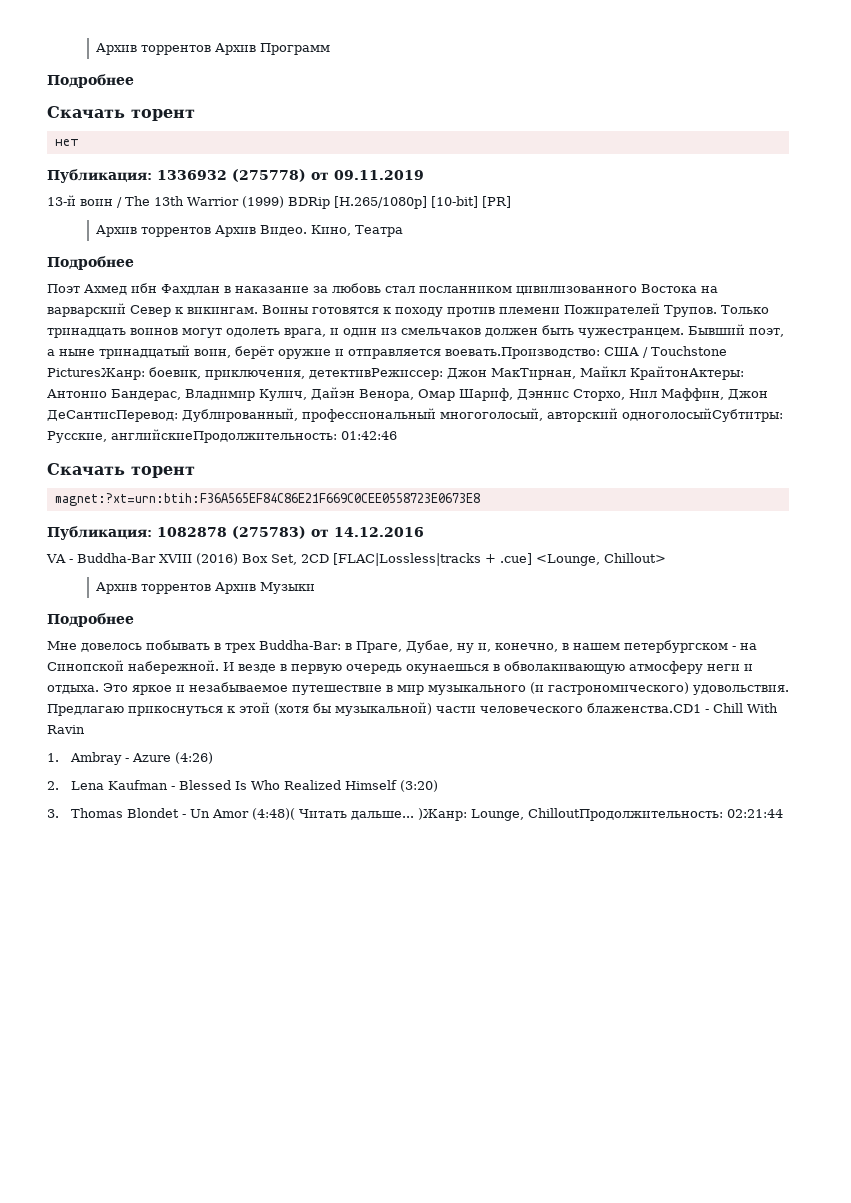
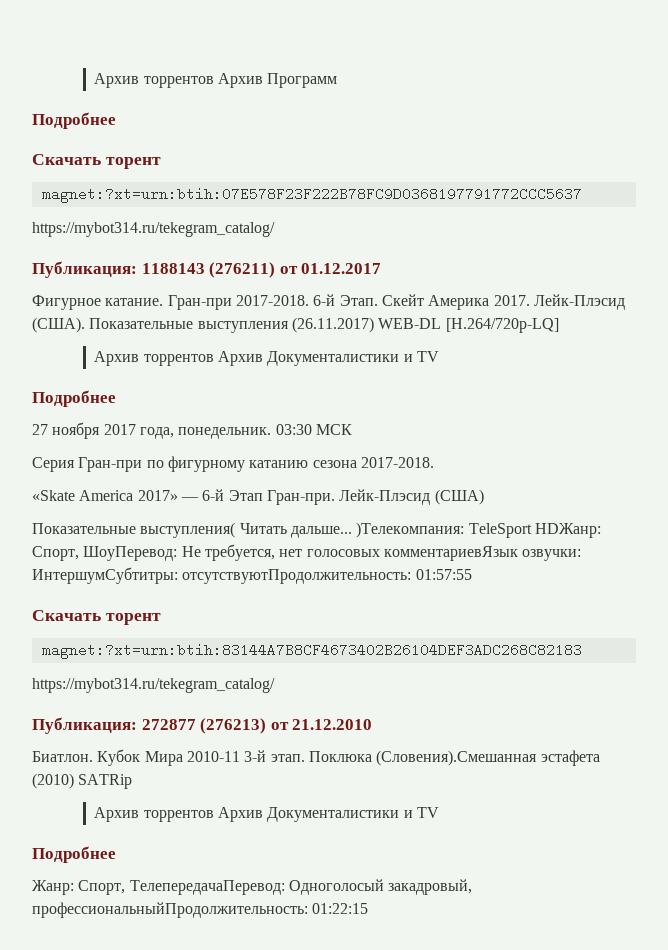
[54,139,79,146] [47,169,424,183] [47,195,511,209] [95,225,403,237] [47,256,134,270] [47,283,718,295] [47,303,769,317] [47,324,784,338] [47,345,727,359] [47,366,744,380] [47,387,768,401] [47,408,783,422] [47,429,397,443] [47,463,195,478] [54,493,480,506] [47,526,424,540] [46,553,666,566] [95,582,315,594] [47,613,134,627] [47,640,757,653] [47,660,753,674] [47,682,789,695] [47,702,778,716] [47,725,85,734] [47,752,214,765] [47,780,439,792] [47,808,784,821] нет // Публикация: 1336932 (275778) от 09.11.2019 // 13-й воин / The 13th Warrior (1999) BDRip [H.265/1080p] [10-bit] [PR] // Архив торрентов Архив Видео. Кино, Театра // Подробнее // Поэт Ахмед ибн Фахдлан в наказание за любовь стал посланником цивилизованного Востока на варварский Север к викингам. Воины готовятся к походу против племени Пожирателей Трупов. Только тринадцать воинов могут одолеть врага, и один из смельчаков должен быть чужестранцем. Бывший поэт, а ныне тринадцатый воин, берёт оружие и отправляется воевать.Производство: США / Touchstone PicturesЖанр: боевик, приключения, детективРежиссер: Джон МакТирнан, Майкл КрайтонАктеры: Антонио Бандерас, Владимир Кулич, Дайэн Венора, Омар Шариф, Дэннис Сторхо, Нил Маффин, Джон ДеСантисПеревод: Дублированный, профессиональный многоголосый, авторский одноголосыйСубтитры: Русские, английскиеПродолжительность: 01:42:46 // Скачать торент // magnet:?xt=urn:btih:F36A565EF84C86E21F669C0CEE0558723E0673E8 // Публикация: 1082878 (275783) от 14.12.2016 // VA - Buddha-Bar XVIII (2016) Box Set, 2CD [FLAC|Lossless|tracks + .cue] <Lounge, Chillout> // Архив торрентов Архив Музыки // Подробнее // Мне довелось побывать в трех Buddha-Bar: в Праге, Дубае, ну и, конечно, в нашем петербургском - на Синопской набережной. И везде в первую очередь окунаешься в обволакивающую атмосферу неги и отдыха. Это яркое и незабываемое путешествие в мир музыкального (и гастрономического) удовольствия. Предлагаю прикоснуться к этой (хотя бы музыкальной) части человеческого блаженства.СD1 - Chill With Ravin // 1. Ambray - Azure (4:26) // 2. Lena Kaufman - Blessed Is Who Realized Himself (3:20) // 3. Thomas Blondet - Un Amor (4:48)( Читать дальше... )Жанр: Lounge, ChilloutПродолжительность: 02:21:44 -> [41,187,582,203] [32,222,275,237] [32,261,382,278] [32,294,625,310] [32,317,559,333] [94,351,440,366] [32,390,116,407] [32,422,352,439] [32,456,434,472] [32,489,484,505] [32,522,601,538] [32,544,582,561] [32,567,472,584] [32,610,161,625] [41,643,582,659] [32,678,275,693] [32,717,373,734] [32,749,600,766] [32,773,133,789] [94,807,440,822] [32,846,116,863] [32,879,473,895] [32,902,369,918] magnet:?xt=urn:btih:07E578F23F222B78FC9D0368197791772CCC5637 // https://mybot314.ru/tekegram_catalog/ // Публикация: 1188143 (276211) от 01.12.2017 // Фигурное катание. Гран-при 2017-2018. 6-й Этап. Скейт Америка 2017. Лейк-Плэсид (США). Показательные выступления (26.11.2017) WEB-DL [H.264/720p-LQ] // Архив торрентов Архив Документалистики и TV // Подробнее // 27 ноября 2017 года, понедельник. 03:30 МСК // Серия Гран-при по фигурному катанию сезона 2017-2018. // «Skate America 2017» — 6-й Этап Гран-при. Лейк-Плэсид (США) // Показательные выступления( Читать дальше... )Телекомпания: TeleSport HDЖанр: Спорт, ШоуПеревод: Не требуется, нет голосовых комментариевЯзык озвучки: ИнтершумСубтитры: отсутствуютПродолжительность: 01:57:55 // Скачать торент // magnet:?xt=urn:btih:83144A7B8CF4673402B26104DEF3ADC268C82183 // https://mybot314.ru/tekegram_catalog/ // Публикация: 272877 (276213) от 21.12.2010 // Биатлон. Кубок Мира 2010-11 3-й этап. Поклюка (Словения).Смешанная эстафета (2010) SATRip // Архив торрентов Архив Документалистики и TV // Подробнее // Жанр: Спорт, ТелепередачаПеревод: Одноголосый закадровый, профессиональныйПродолжительность: 01:22:15

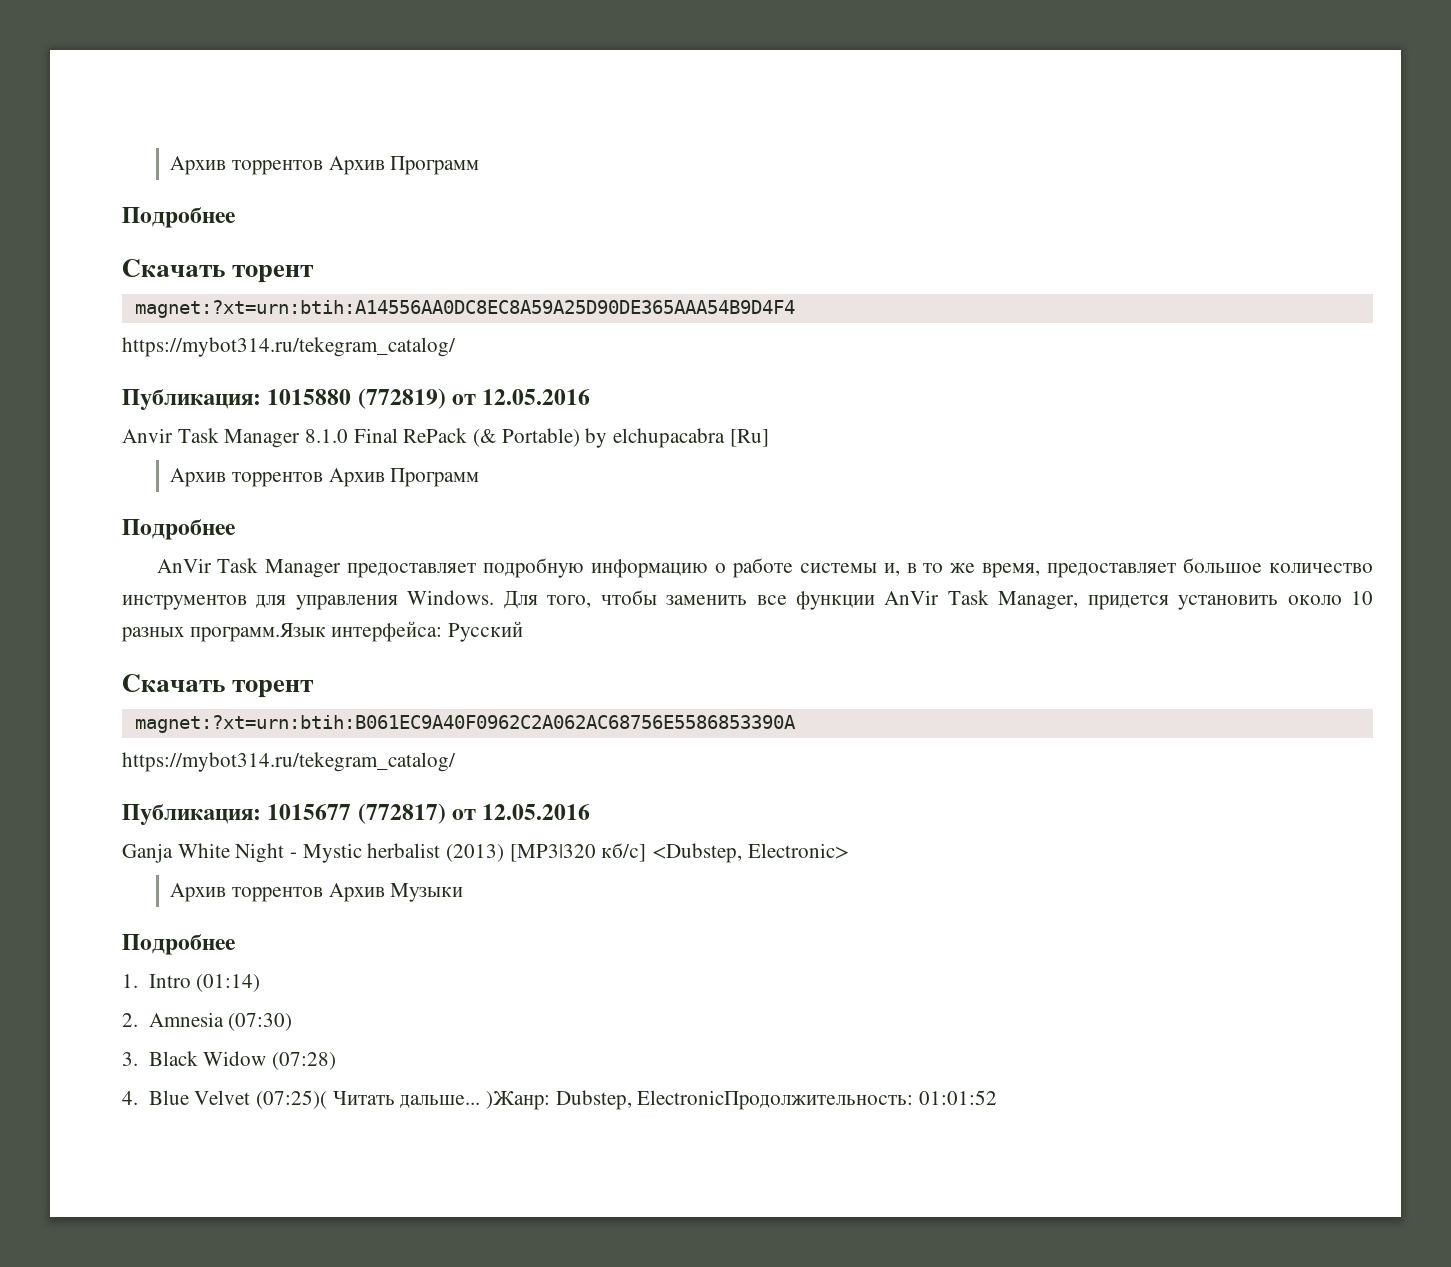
[41,187,582,203] [32,222,275,237] [32,261,382,278] [32,294,625,310] [32,317,559,333] [94,351,440,366] [32,390,116,407] [32,422,352,439] [32,456,434,472] [32,489,484,505] [32,522,601,538] [32,544,582,561] [32,567,472,584] [32,610,161,625] [41,643,582,659] [32,678,275,693] [32,717,373,734] [32,749,600,766] [32,773,133,789] [94,807,440,822] [32,846,116,863] [32,879,473,895] [32,902,369,918] magnet:?xt=urn:btih:07E578F23F222B78FC9D0368197791772CCC5637 // https://mybot314.ru/tekegram_catalog/ // Публикация: 1188143 (276211) от 01.12.2017 // Фигурное катание. Гран-при 2017-2018. 6-й Этап. Скейт Америка 2017. Лейк-Плэсид (США). Показательные выступления (26.11.2017) WEB-DL [H.264/720p-LQ] // Архив торрентов Архив Документалистики и TV // Подробнее // 27 ноября 2017 года, понедельник. 03:30 МСК // Серия Гран-при по фигурному катанию сезона 2017-2018. // «Skate America 2017» — 6-й Этап Гран-при. Лейк-Плэсид (США) // Показательные выступления( Читать дальше... )Телекомпания: TeleSport HDЖанр: Спорт, ШоуПеревод: Не требуется, нет голосовых комментариевЯзык озвучки: ИнтершумСубтитры: отсутствуютПродолжительность: 01:57:55 // Скачать торент // magnet:?xt=urn:btih:83144A7B8CF4673402B26104DEF3ADC268C82183 // https://mybot314.ru/tekegram_catalog/ // Публикация: 272877 (276213) от 21.12.2010 // Биатлон. Кубок Мира 2010-11 3-й этап. Поклюка (Словения).Смешанная эстафета (2010) SATRip // Архив торрентов Архив Документалистики и TV // Подробнее // Жанр: Спорт, ТелепередачаПеревод: Одноголосый закадровый, профессиональныйПродолжительность: 01:22:15 -> [134,300,795,318] [122,337,456,357] [122,388,591,410] [122,428,769,448] [170,468,480,487] [122,519,236,540] [156,558,1373,578] [122,590,1373,610] [121,621,524,642] [122,674,315,698] [134,715,796,733] [122,752,456,772] [122,803,591,825] [122,843,849,863] [170,883,464,902] [122,934,236,955] [122,974,261,992] [122,1012,293,1031] [122,1051,336,1070] [122,1090,997,1110] magnet:?xt=urn:btih:A14556AA0DC8EC8A59A25D90DE365AAA54B9D4F4 // https://mybot314.ru/tekegram_catalog/ // Публикация: 1015880 (772819) от 12.05.2016 // Anvir Task Manager 8.1.0 Final RePack (& Portable) by elchupacabra [Ru] // Архив торрентов Архив Программ // Подробнее // AnVir Task Manager предоставляет подробную информацию о работе системы и, в то же время, предоставляет большое количество инструментов для управления Windows. Для того, чтобы заменить все функции AnVir Task Manager, придется установить около 10 разных программ.Язык интерфейса: Русский // Скачать торент // magnet:?xt=urn:btih:B061EC9A40F0962C2A062AC68756E5586853390A // https://mybot314.ru/tekegram_catalog/ // Публикация: 1015677 (772817) от 12.05.2016 // Ganja White Night - Mystic herbalist (2013) [MP3|320 кб/с] <Dubstep, Electronic> // Архив торрентов Архив Музыки // Подробнее // 1. Intro (01:14) // 2. Amnesia (07:30) // 3. Black Widow (07:28) // 4. Blue Velvet (07:25)( Читать дальше... )Жанр: Dubstep, ElectronicПродолжительность: 01:01:52

